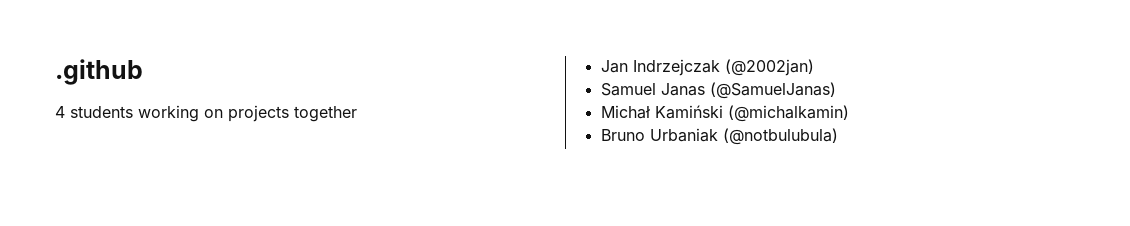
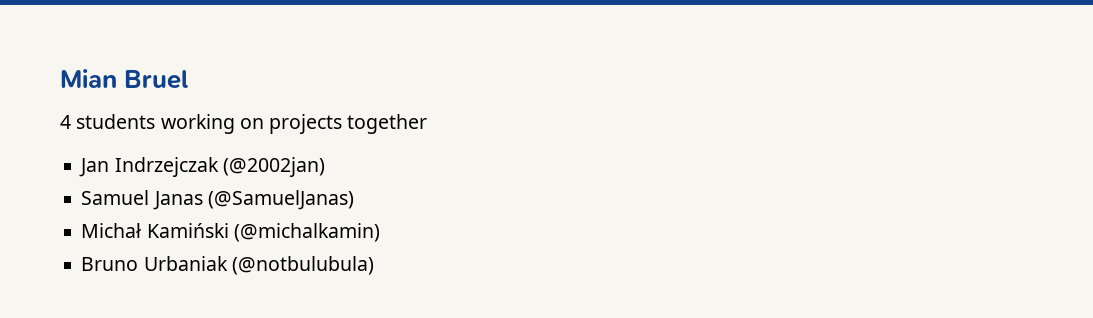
[55,59,143,85] .github -> [60,69,189,89] Mian Bruel

